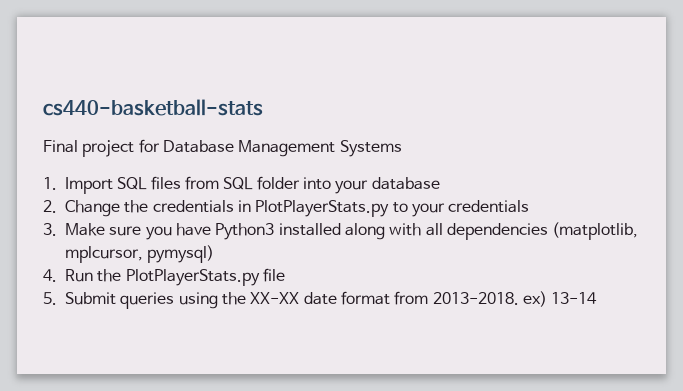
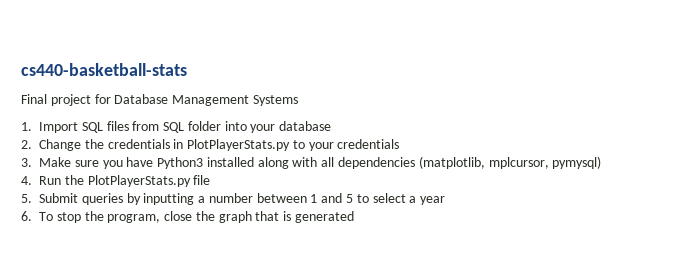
[178,291,598,309] using the XX-XX date format from 2013-2018. ex) 13-14 -> [126,193,446,205] [21,211,355,223] by inputting a number between 1 and 5 to select a year // 6. To stop the program, close the graph that is generated

